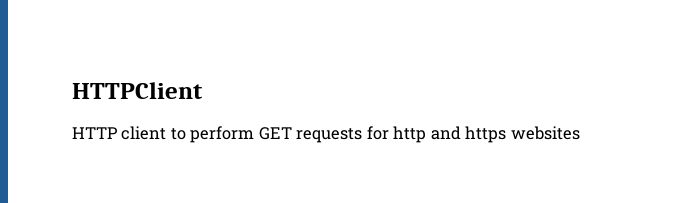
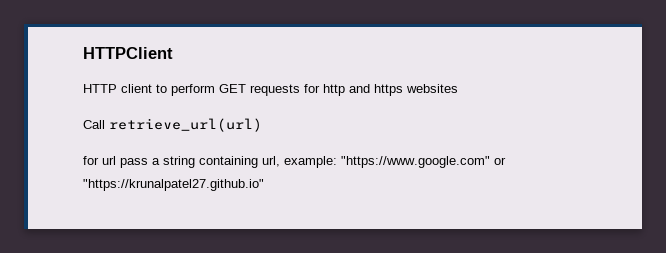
(580, 133) none -> [83,118,262,132] [83,156,506,168] [83,179,264,191] // Call retrieve_url(url) // for url pass a string containing url, example: "https://www.google.com" or "https://krunalpatel27.github.io"

